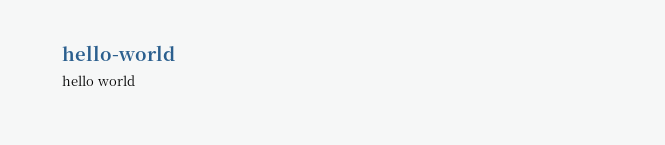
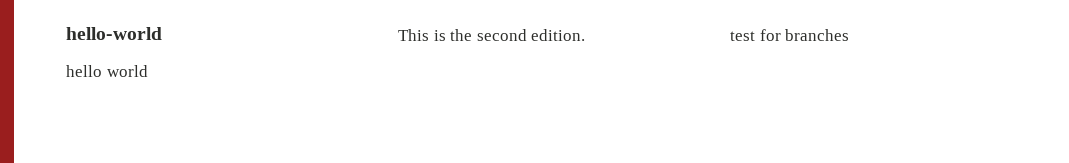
(135, 80) none -> [398,29,586,41] [730,29,850,41] // This is the second edition. // test for branches

